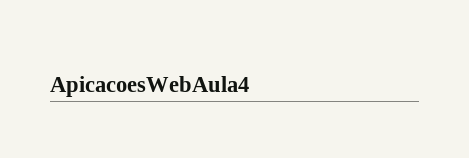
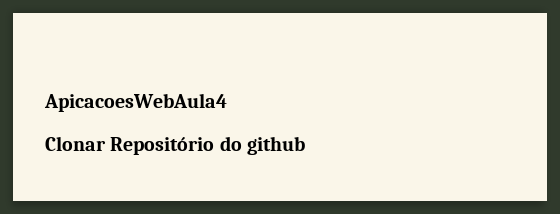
(249, 86) none -> [45,136,306,155] // Clonar Repositório do github

